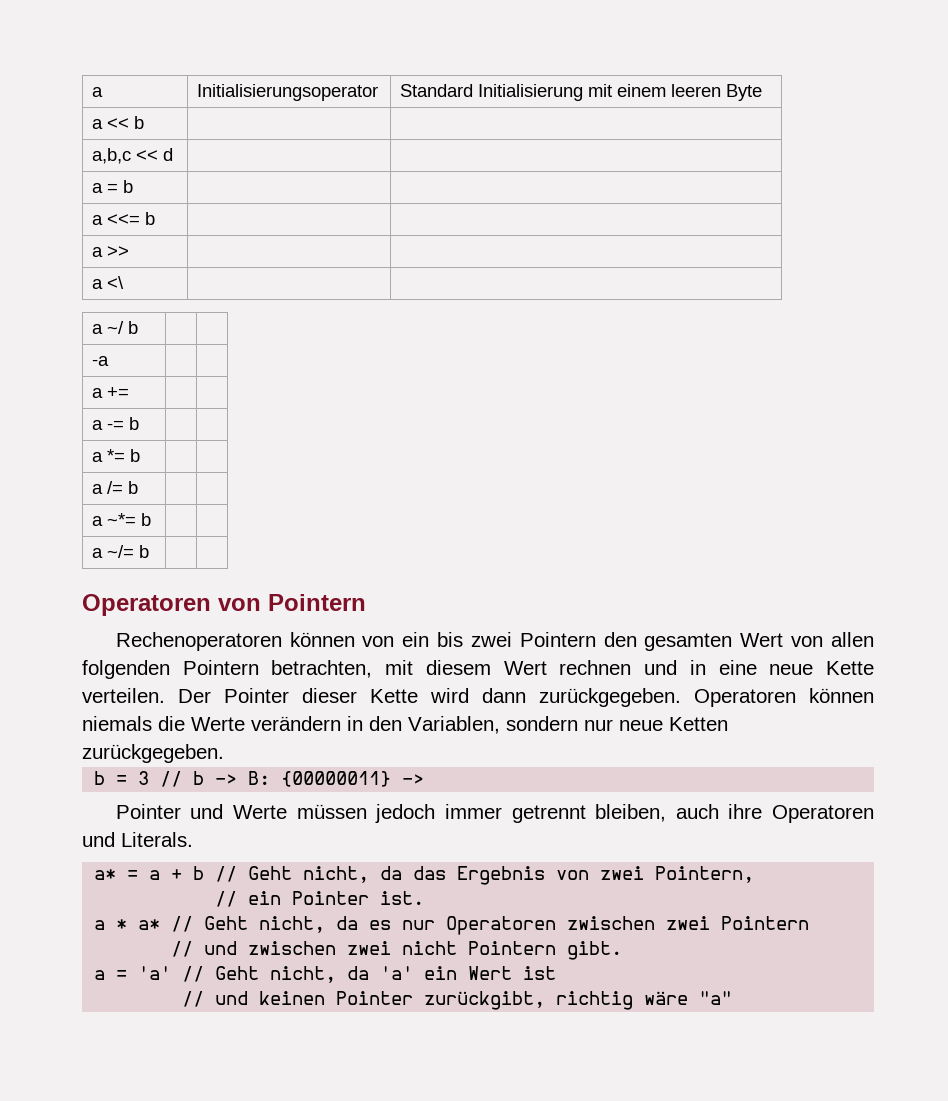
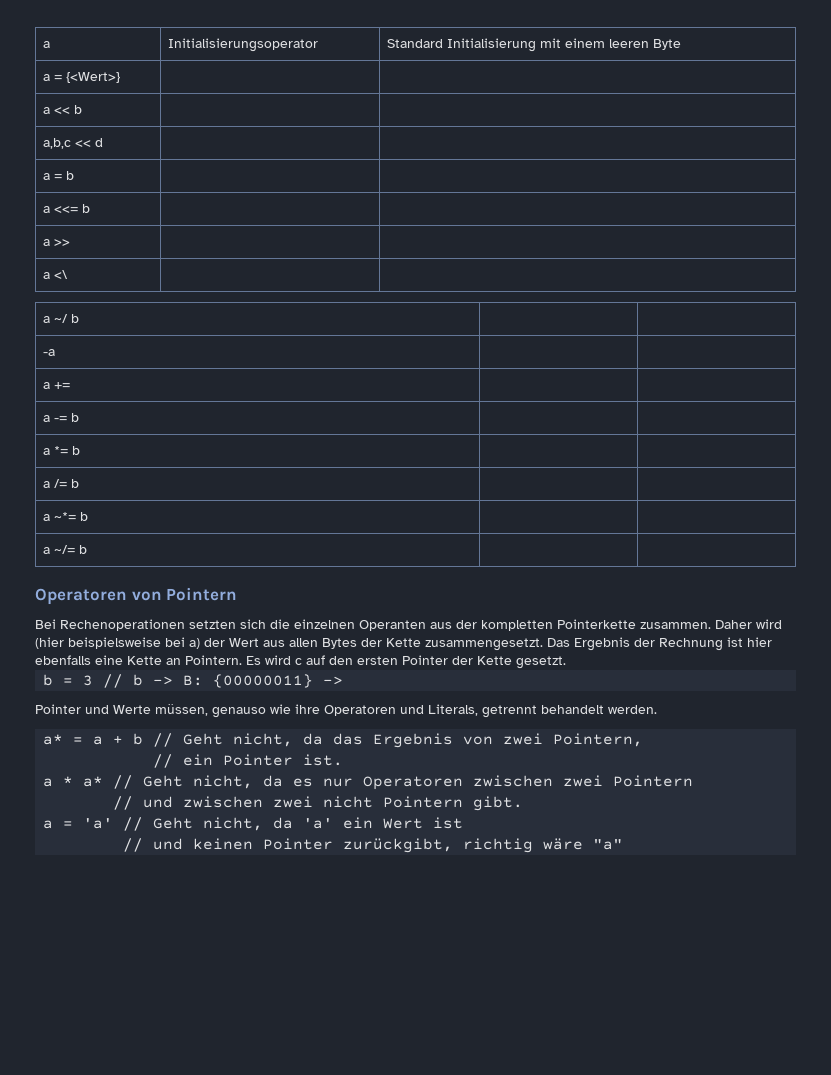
(763, 92) none -> [42,72,120,83] // a = {<Wert>} | |
[115,632,874,651] [82,660,875,679] [82,688,874,707] [82,716,728,734] [82,744,224,763] Rechenoperatoren können von ein bis zwei Pointern den gesamten Wert von allen folgenden Pointern betrachten, mit diesem Wert rechnen und in eine neue Kette verteilen. Der Pointer dieser Kette wird dann zurückgegeben. Operatoren können niemals die Werte verändern in den Variablen, sondern nur neue Ketten zurückgegeben. -> [35,619,782,631] [35,637,772,651] [35,655,566,669] Bei Rechenoperationen setzten sich die einzelnen Operanten aus der kompletten Pointerkette zusammen. Daher wird (hier beispielsweise bei a) der Wert aus allen Bytes der Kette zusammengesetzt. Das Ergebnis der Rechnung ist hier ebenfalls eine Kette an Pointern. Es wird c auf den ersten Pointer der Kette gesetzt.
[296,804,874,823] [82,832,193,847] müssen jedoch immer getrennt bleiben, auch ihre Operatoren und Literals. -> [155,704,657,718] müssen, genauso wie ihre Operatoren und Literals, getrennt behandelt werden.

